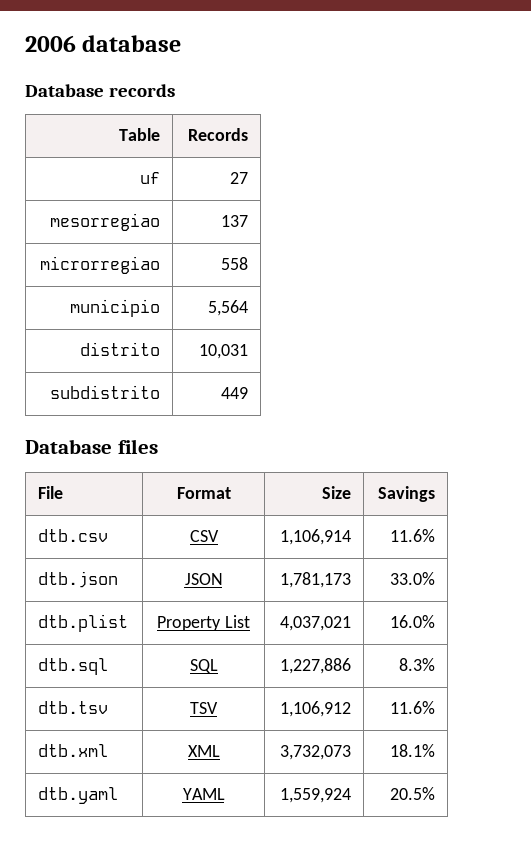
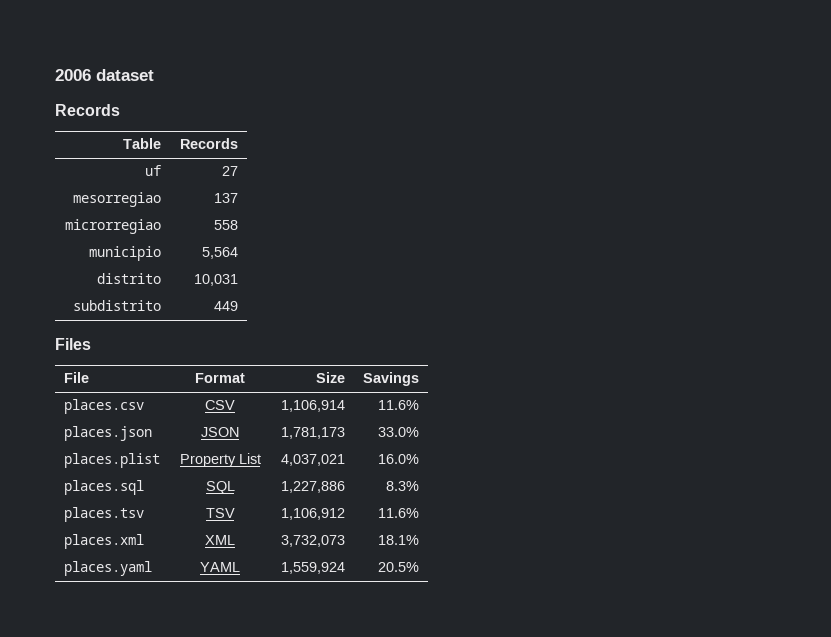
[82,35,182,52] [25,84,175,97] database // Database records -> [96,69,154,81] [55,104,120,116] dataset // Records
[25,439,158,454] Database files -> [55,338,91,350] Files
[38,529,109,542] dtb.csv -> [63,399,144,414] places.csv
[38,571,119,588] dtb.json -> [63,426,152,441] places.json
[38,614,129,632] dtb.plist -> [63,453,160,468] places.plist
[38,658,109,675] dtb.sql -> [63,480,144,495] places.sql
[38,701,109,714] dtb.tsv -> [63,507,144,522] places.tsv
[38,744,109,757] dtb.xml -> [63,534,144,549] places.xml
[38,787,119,804] dtb.yaml -> [63,561,152,576] places.yaml

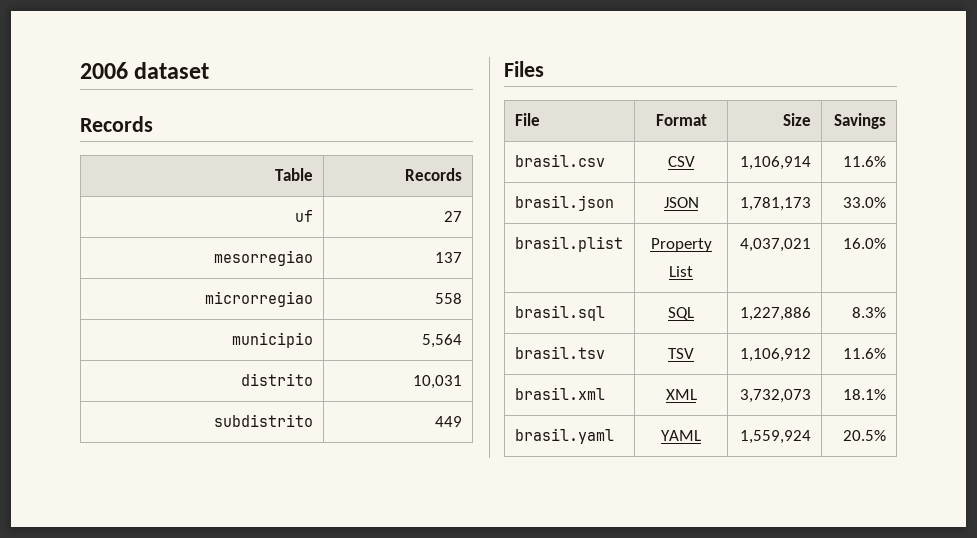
[63,399,144,414] places.csv -> [514,154,605,167] brasil.csv
[63,426,152,441] places.json -> [514,195,614,211] brasil.json
[63,453,160,468] places.plist -> [514,236,623,252] brasil.plist
[63,480,144,495] places.sql -> [514,305,605,321] brasil.sql
[63,507,144,522] places.tsv -> [514,346,605,359] brasil.tsv
[63,534,144,549] places.xml -> [514,387,605,400] brasil.xml
[63,561,152,576] places.yaml -> [514,428,614,444] brasil.yaml

